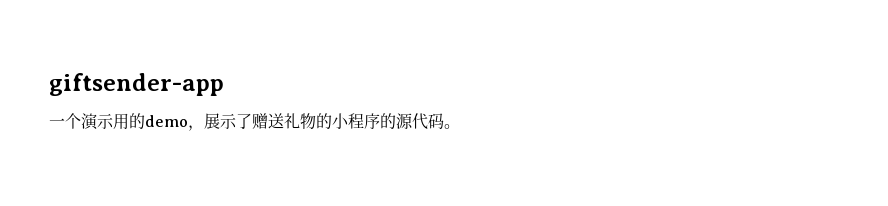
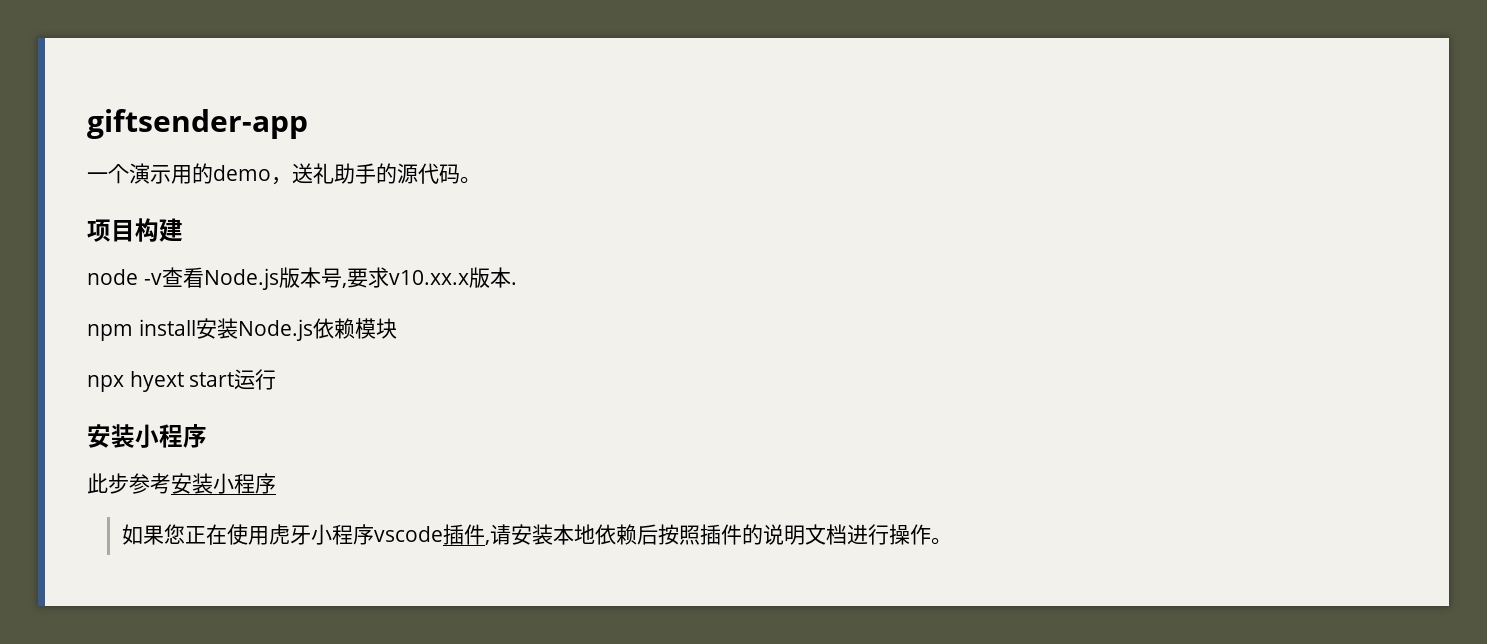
[204,113,444,130] 展示了赠送礼物的小程序的源代码 -> [292,163,481,184] [87,218,183,242] [87,267,517,290] [87,318,397,341] [87,369,277,392] [87,424,207,448] [87,473,276,494] [121,524,931,545] 送礼助手的源代码。 // 项目构建 // node -v查看Node.js版本号,要求v10.xx.x版本. // npm install安装Node.js依赖模块 // npx hyext start运行 // 安装小程序 // 此步参考安装小程序 // 如果您正在使用虎牙小程序vscode插件,请安装本地依赖后按照插件的说明文档进行操作

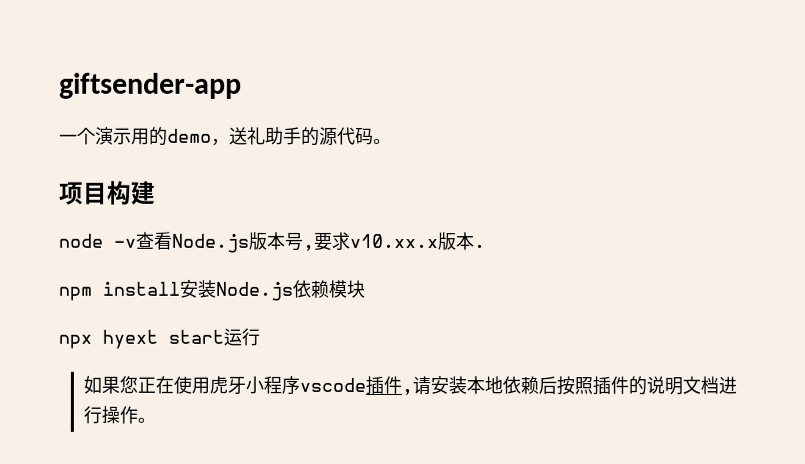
[87,424,207,448] [87,473,276,494] // 安装小程序 // 此步参考安装小程序 -> (260, 336) none

